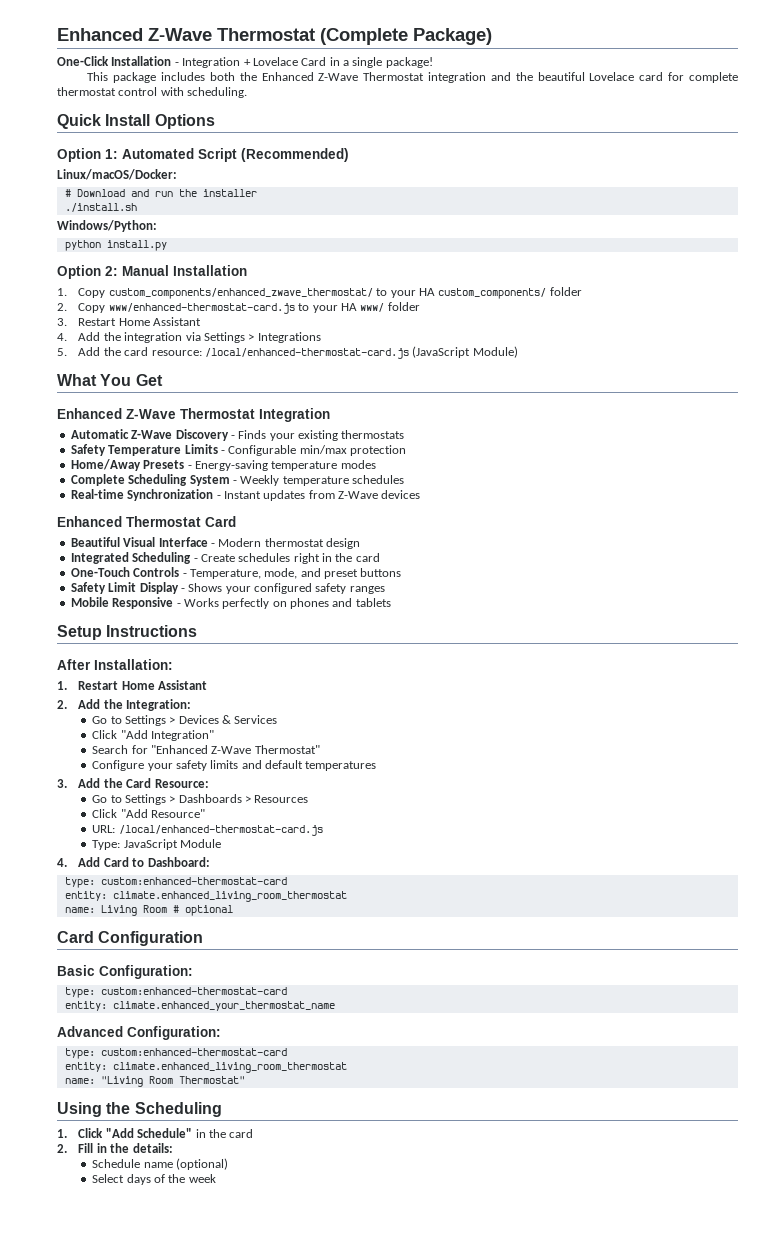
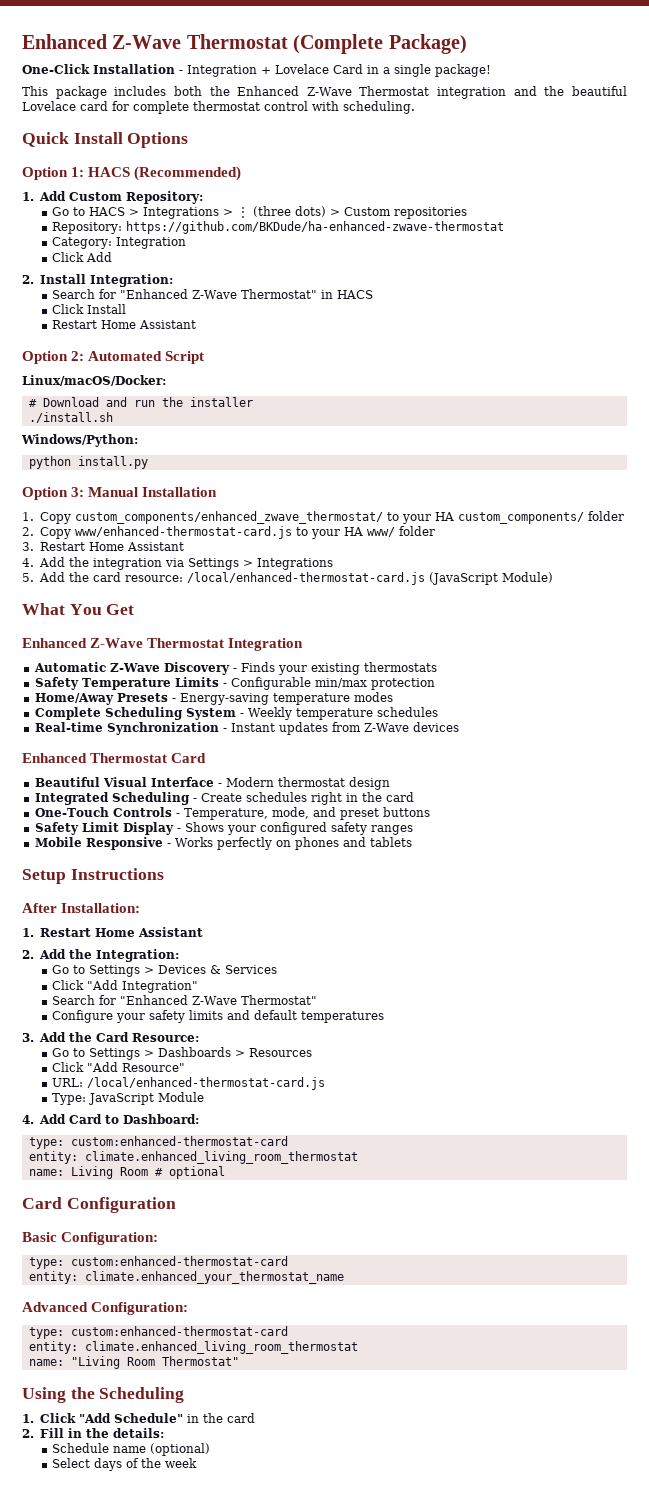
(118, 154) none -> [88,166,242,181] [22,191,203,204] [52,206,468,219] [52,221,505,234] [52,237,187,249] [52,252,113,262] [22,274,173,287] [52,289,374,299] [52,304,127,314] [52,320,197,329] [22,351,85,364] HACS (Recommended) // 1. Add Custom Repository: // Go to HACS > Integrations > ⋮ (three dots) > Custom repositories // Repository: https://github.com/BKDude/ha-enhanced-zwave-thermostat // Category: Integration // Click Add // 2. Install Integration: // Search for "Enhanced Z-Wave Thermostat" in HACS // Click Install // Restart Home Assistant // Option 2:
[241,148,349,162] (Recommended) -> (205, 357) none
[105,266,118,276] 2: -> [71,487,85,497] 3:

